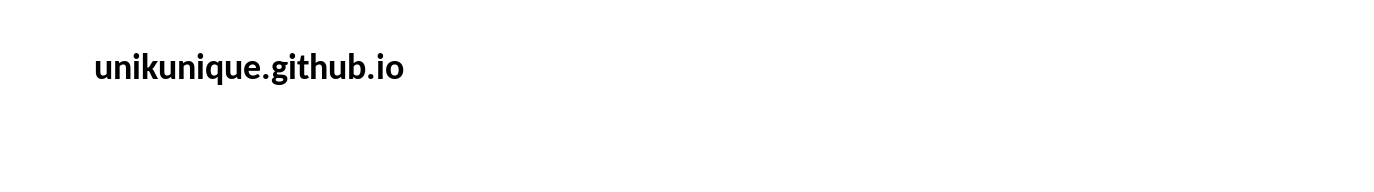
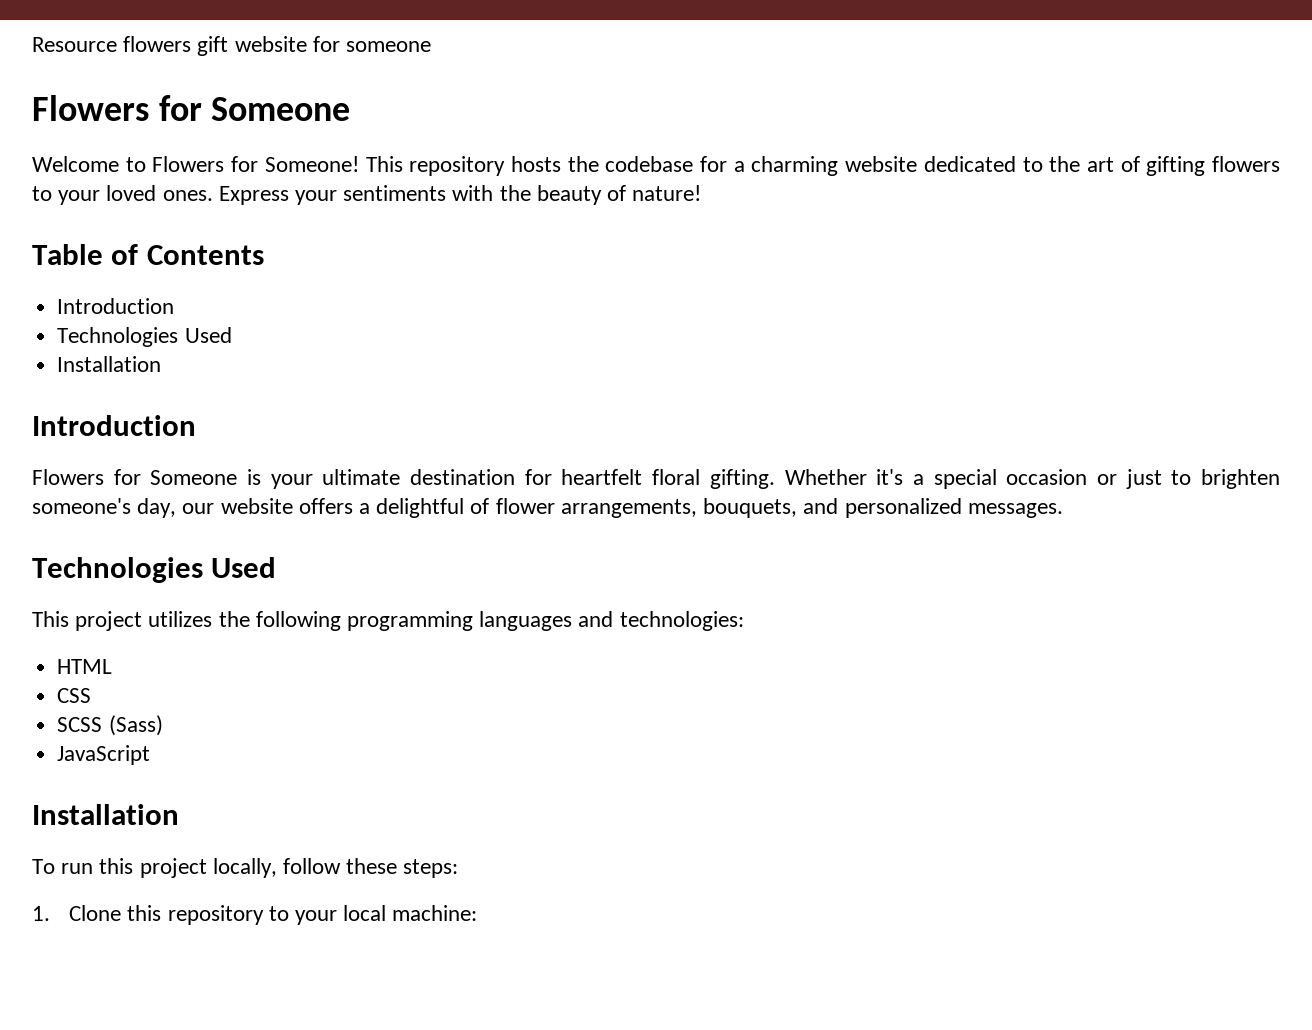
[94,53,404,85] unikunique.github.io -> [32,36,432,56] [32,95,351,121] [32,156,1281,176] [32,185,702,205] [32,244,264,265] [57,298,175,314] [57,327,232,347] [57,356,162,372] [32,415,196,436] [32,469,1281,489] [32,498,1063,518] [32,557,277,583] [32,611,744,631] [57,659,113,674] [57,688,92,703] [57,715,163,736] [57,745,151,765] [32,804,179,825] [32,858,459,878] [32,905,478,925] Resource flowers gift website for someone // Flowers for Someone // Welcome to Flowers for Someone! This repository hosts the codebase for a charming website dedicated to the art of gifting flowers to your loved ones. Express your sentiments with the beauty of nature! // Table of Contents // Introduction // Technologies Used // Installation // Introduction // Flowers for Someone is your ultimate destination for heartfelt floral gifting. Whether it's a special occasion or just to brighten someone's day, our website offers a delightful of flower arrangements, bouquets, and personalized messages. // Technologies Used // This project utilizes the following programming languages and technologies: // HTML // CSS // SCSS (Sass) // JavaScript // Installation // To run this project locally, follow these steps: // 1. Clone this repository to your local machine:

